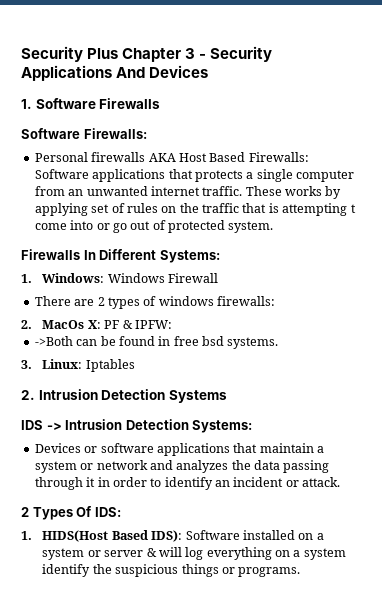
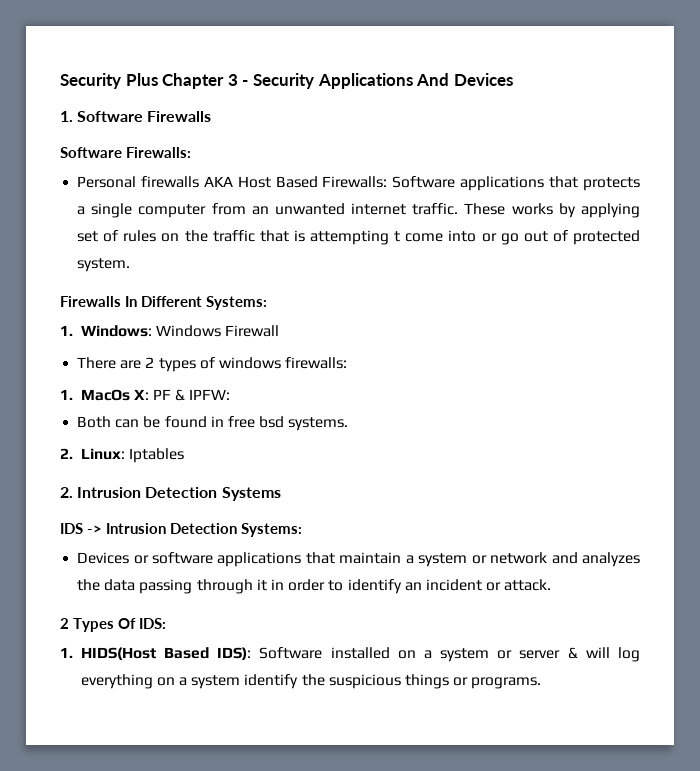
[21,320,32,329] 2. -> [60,389,73,400] 1.
[34,336,73,346] ->Both -> [77,416,112,428] Both
[21,360,32,369] 3. -> [60,448,73,459] 2.

